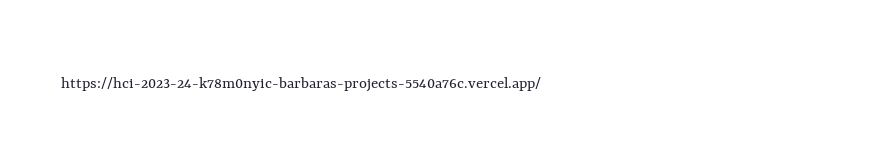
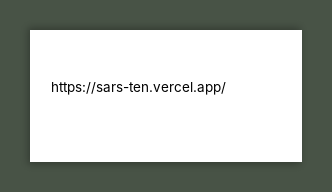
[61,77,541,92] https://hci-2023-24-k78m0nyic-barbaras-projects-5540a76c.vercel.app/ -> [51,82,226,95] https://sars-ten.vercel.app/

